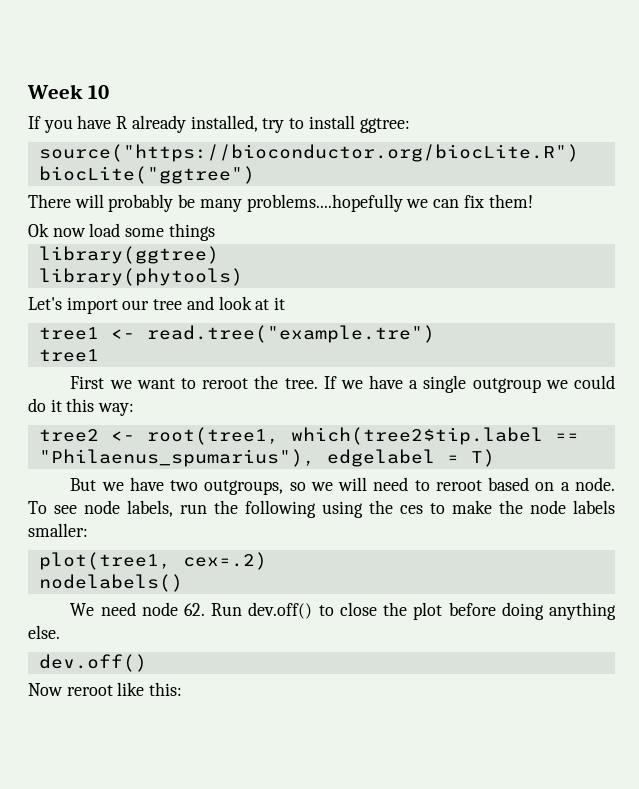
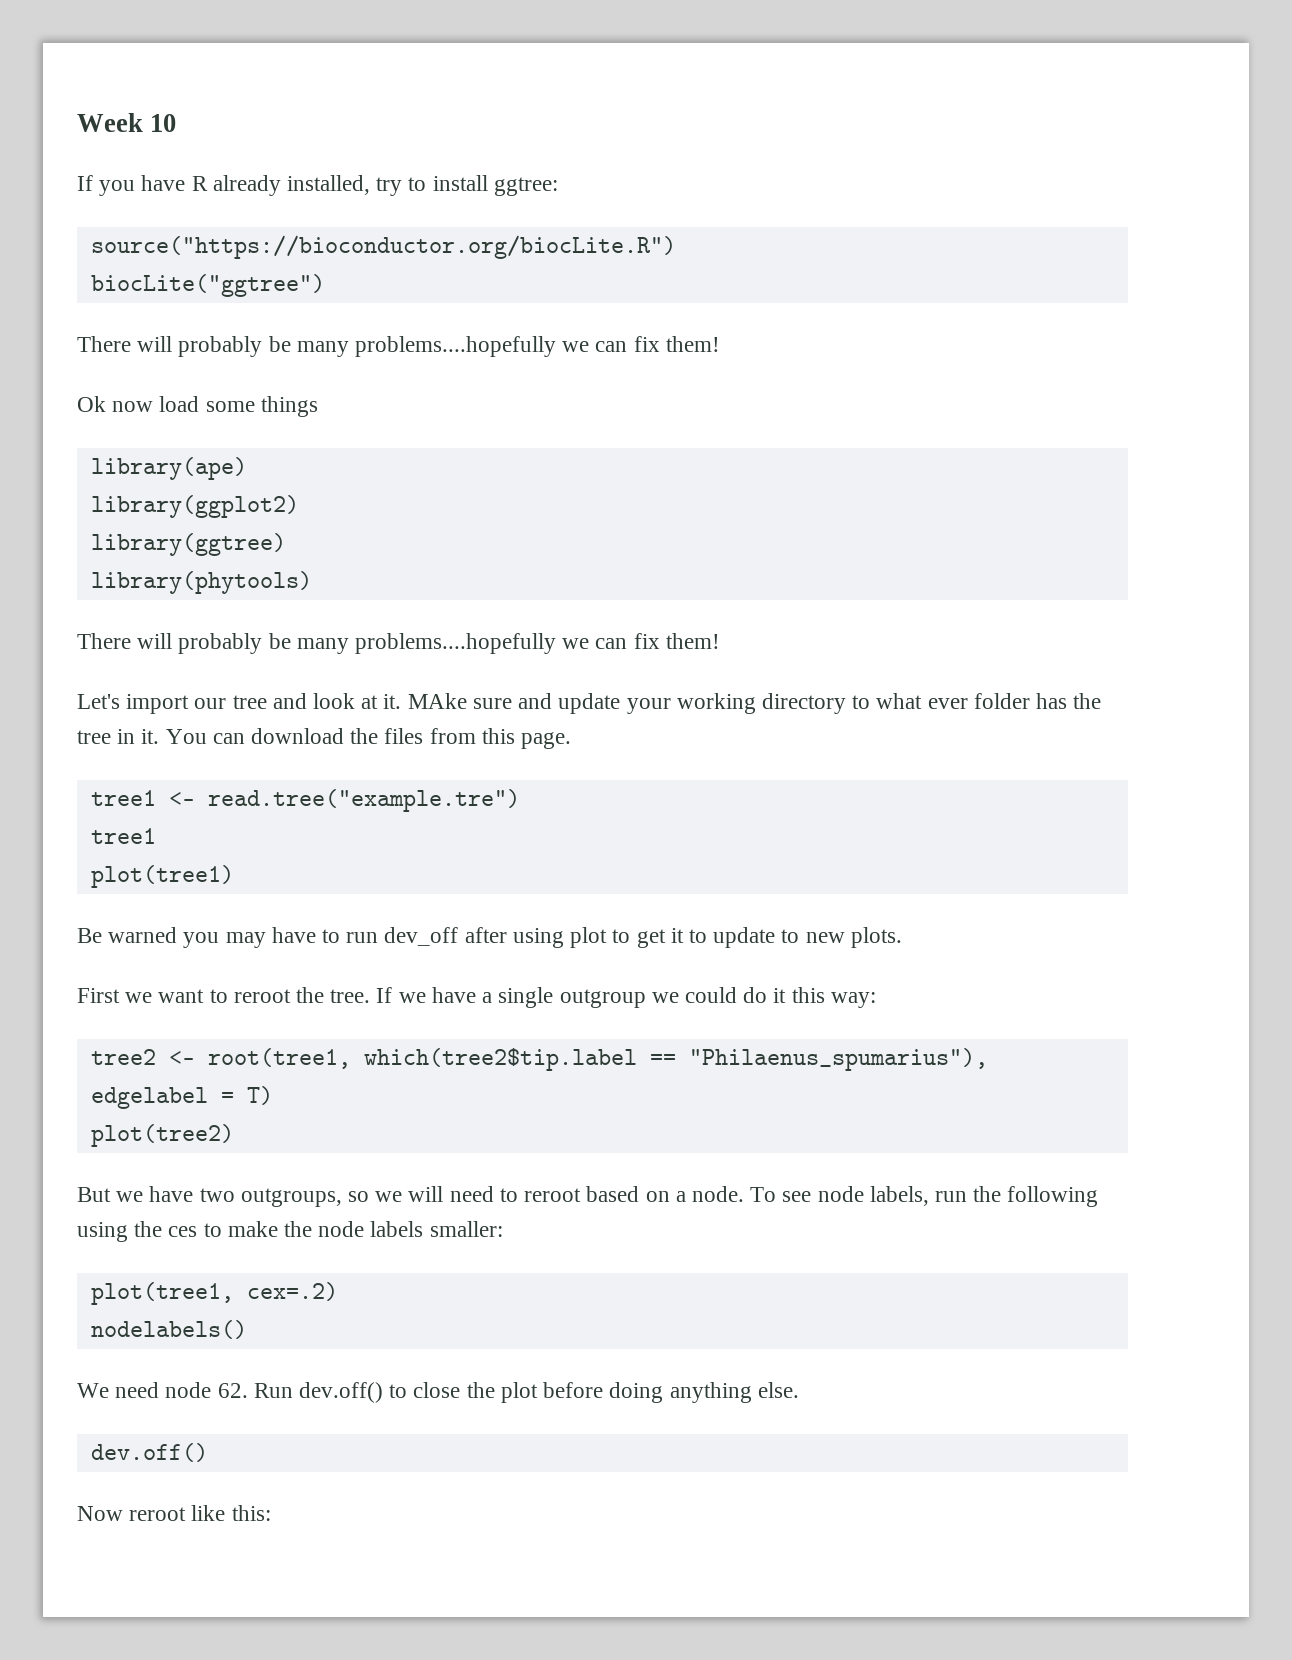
(215, 232) none -> [90,457,247,480] [90,495,299,518] // library(ape) // library(ggplot2)
(243, 277) none -> [77,633,720,654] // There will probably be many problems....hopefully we can fix them!
[274,297,286,310] [38,325,435,343] [38,349,99,362] it // tree1 <- read.tree("example.tre") // tree1 -> [383,693,1102,714] [77,728,572,749] [90,789,520,812] [90,828,156,844] [90,865,234,888] [77,927,902,948] it. MAke sure and update your working directory to what ever folder has the tree in it. You can download the files from this page. // tree1 <- read.tree("example.tre") // tree1 // plot(tree1) // Be warned you may have to run dev_off after using plot to get it to update to new plots.
(495, 458) none -> [90,1124,234,1147] // plot(tree2)

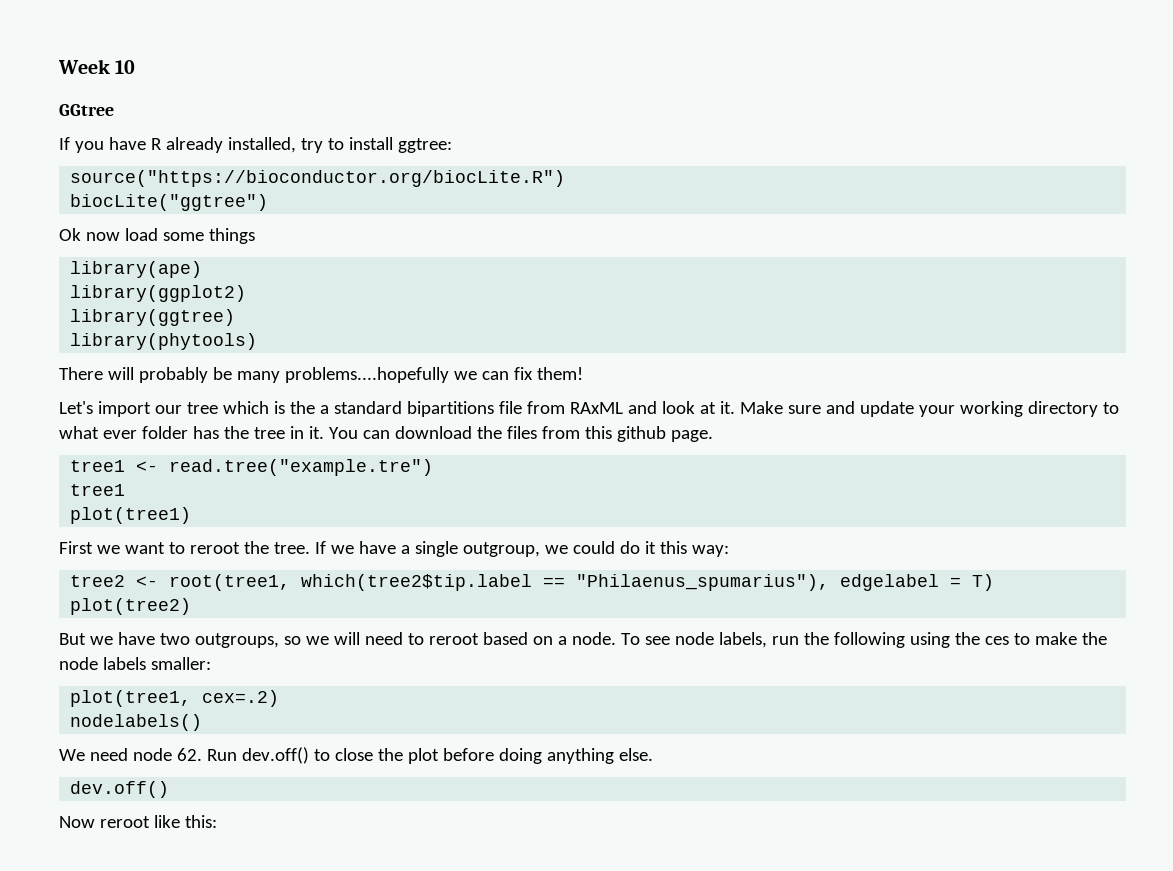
(177, 123) none -> [59,104,114,116] // GGtree
[77,336,720,357] // There will probably be many problems....hopefully we can fix them! -> (269, 202) none
(267, 702) none -> [222,401,623,417] which is the a standard bipartitions file from RAxML
[407,693,467,709] MAke -> [739,401,783,414] Make
(515, 736) none -> [616,426,666,442] github
[77,927,902,948] // Be warned you may have to run dev_off after using plot to get it to update to new plots. -> (192, 515) none
[559,989,646,1008] outgroup -> [462,542,540,557] outgroup,

